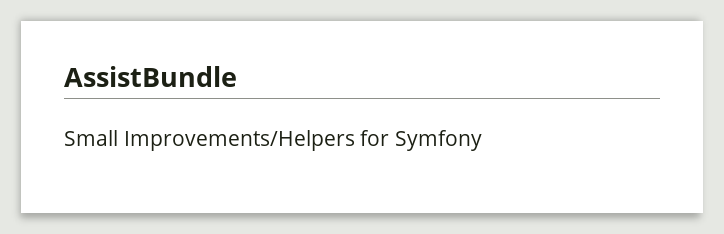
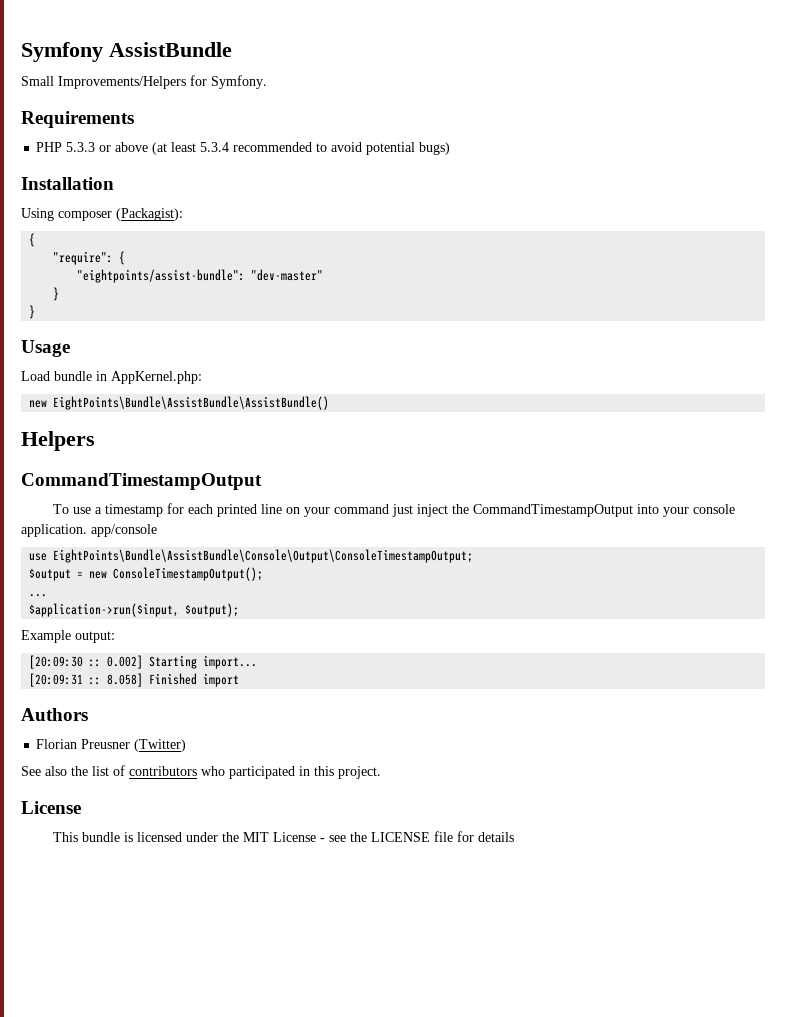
(64, 76) none -> [21,42,103,62] Symfony
[395,130,483,151] Symfony -> [211,75,267,89] [21,111,134,128] [36,142,451,155] [21,177,114,190] [21,208,183,221] [29,233,36,247] [53,251,126,265] [77,269,324,283] [53,287,60,301] [29,305,36,319] [21,340,70,357] [21,371,202,384] [29,396,330,410] [21,431,95,451] [21,473,262,490] [52,503,735,517] [21,524,157,537] [29,549,474,563] [29,567,264,581] [29,594,48,597] [29,603,240,617] [21,630,115,643] [29,655,258,669] [29,673,240,687] [21,708,88,721] [36,739,187,752] [21,765,381,779] [21,801,81,814] [52,831,514,842] Symfony. // Requirements // PHP 5.3.3 or above (at least 5.3.4 recommended to avoid potential bugs) // Installation // Using composer (Packagist): // { // "require": { // "eightpoints/assist-bundle": "dev-master" // } // } // Usage // Load bundle in AppKernel.php: // new EightPoints\Bundle\AssistBundle\AssistBundle() // Helpers // CommandTimestampOutput // To use a timestamp for each printed line on your command just inject the CommandTimestampOutput into your console application. app/console // use EightPoints\Bundle\AssistBundle\Console\Output\ConsoleTimestampOutput; // $output = new ConsoleTimestampOutput(); // ... // $application->run($input, $output); // Example output: // [20:09:30 :: 0.002] Starting import... // [20:09:31 :: 8.058] Finished import // Authors // Florian Preusner (Twitter) // See also the list of contributors who participated in this project. // License // This bundle is licensed under the MIT License - see the LICENSE file for details

